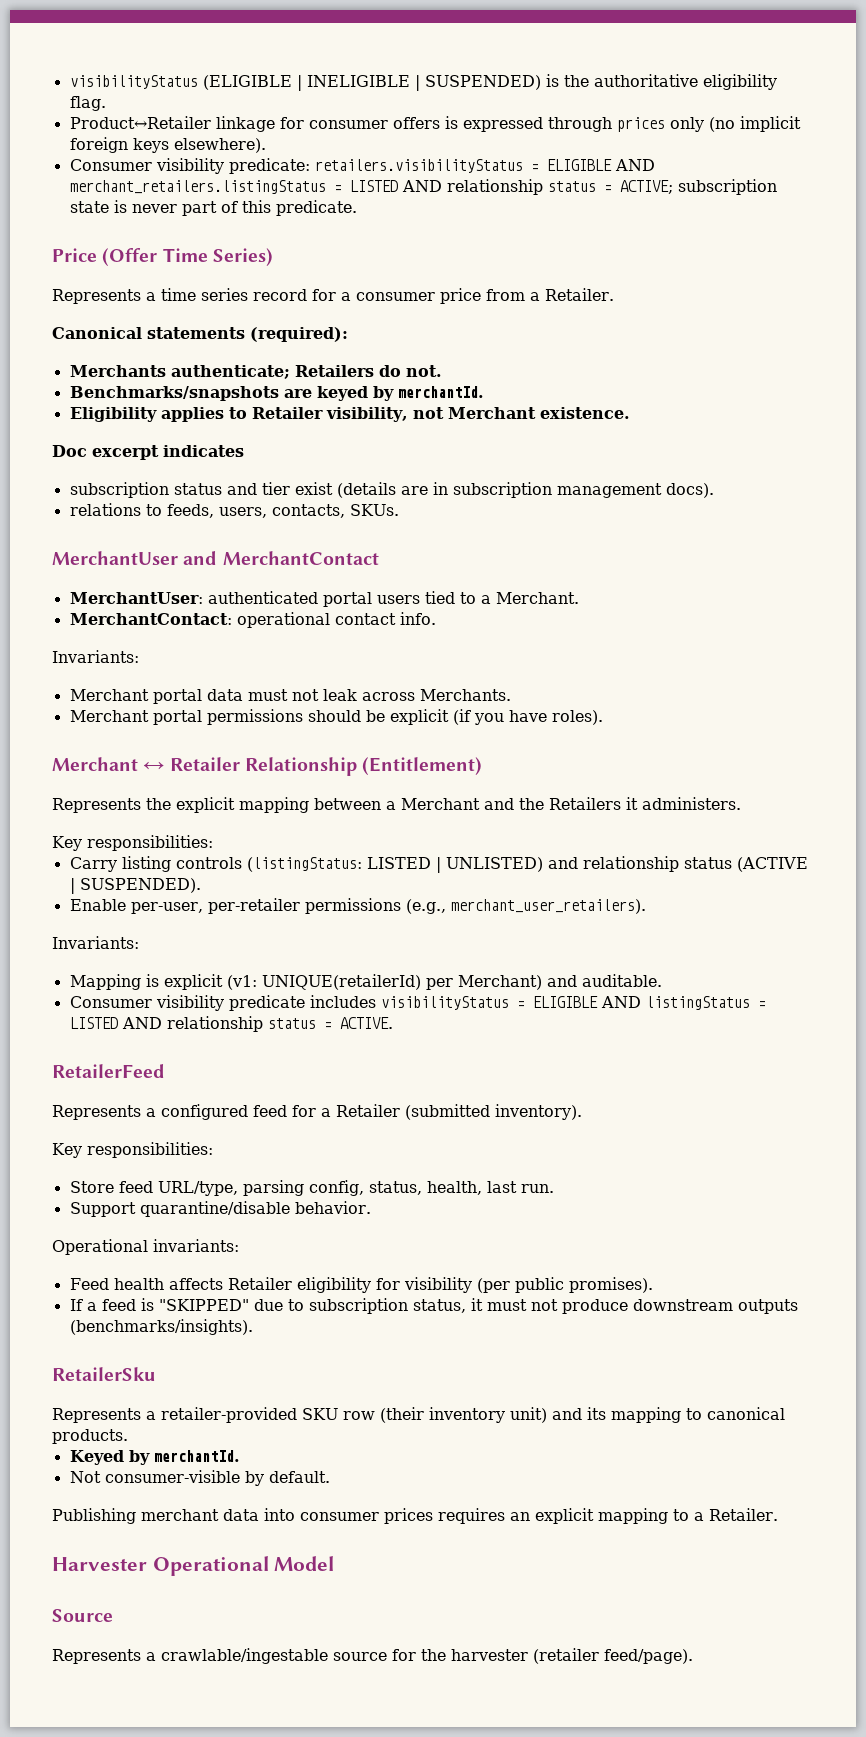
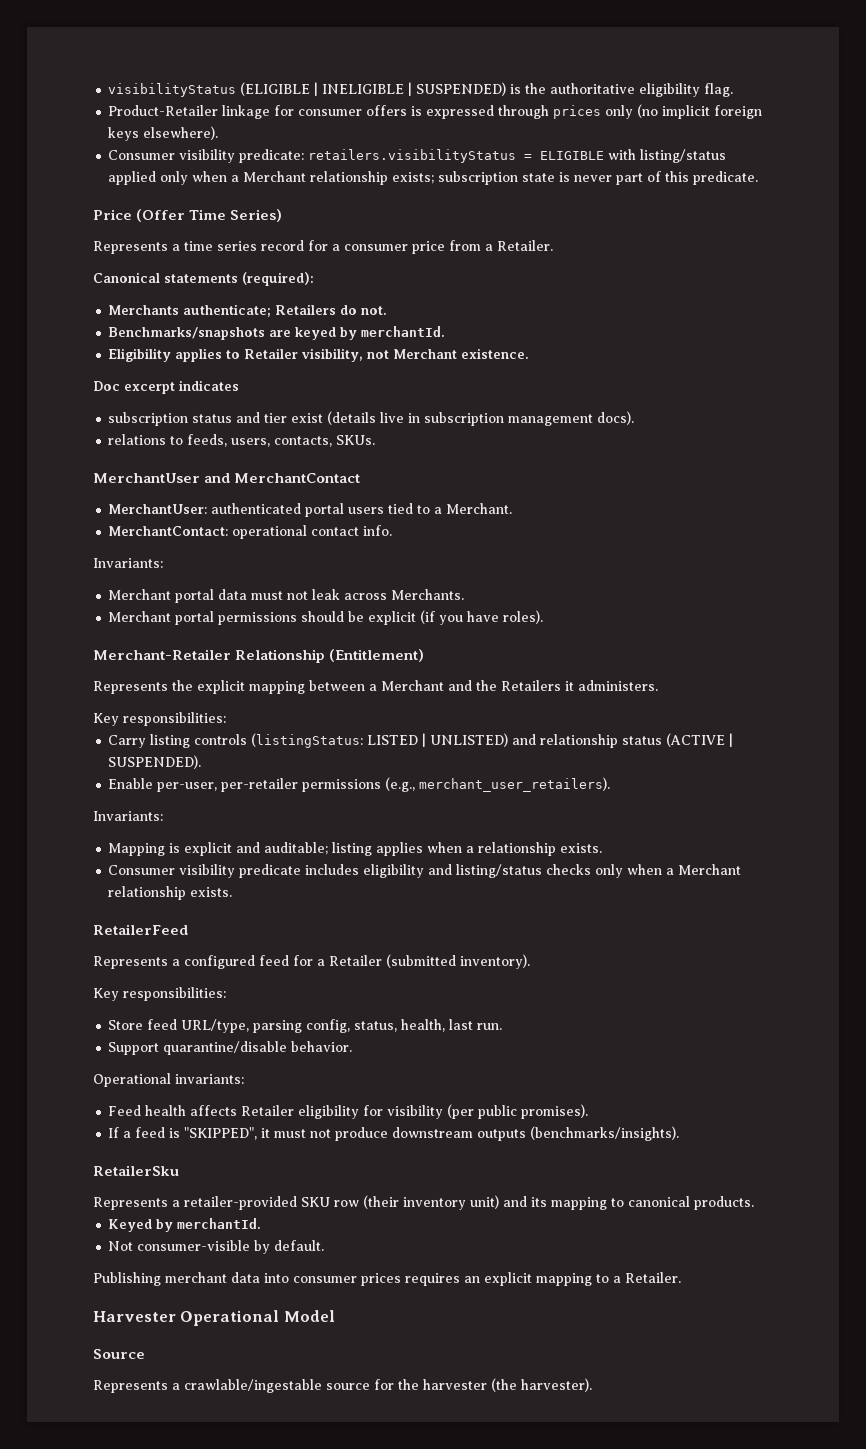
[69,116,211,129] Product↔Retailer -> [108,105,219,116] Product-Retailer
[614,159,655,171] [69,179,673,195] AND merchant_retailers.listingStatus = LISTED AND relationship status = ACTIVE; -> [608,149,727,163] [108,171,435,185] with listing/status applied only when a Merchant relationship exists;
[400,486,428,495] are -> [380,412,405,423] live
[52,757,240,771] Merchant ↔ Retailer -> [93,649,231,660] Merchant-Retailer
[226,974,662,990] [69,995,766,1011] [69,1016,393,1032] (v1: UNIQUE(retailerId) per Merchant) and auditable. // Consumer visibility predicate includes visibilityStatus = ELIGIBLE AND listingStatus = LISTED AND relationship status = ACTIVE. -> [236,842,603,856] [108,864,742,878] [108,886,233,900] and auditable; listing applies when a relationship exists. // Consumer visibility predicate includes eligibility and listing/status checks only when a Merchant relationship exists.
[158,1298,466,1314] "SKIPPED" due to subscription status, -> [184,1127,258,1140] "SKIPPED",
[533,1648,693,1664] (retailer feed/page). -> [491,1378,592,1392] (the harvester).

